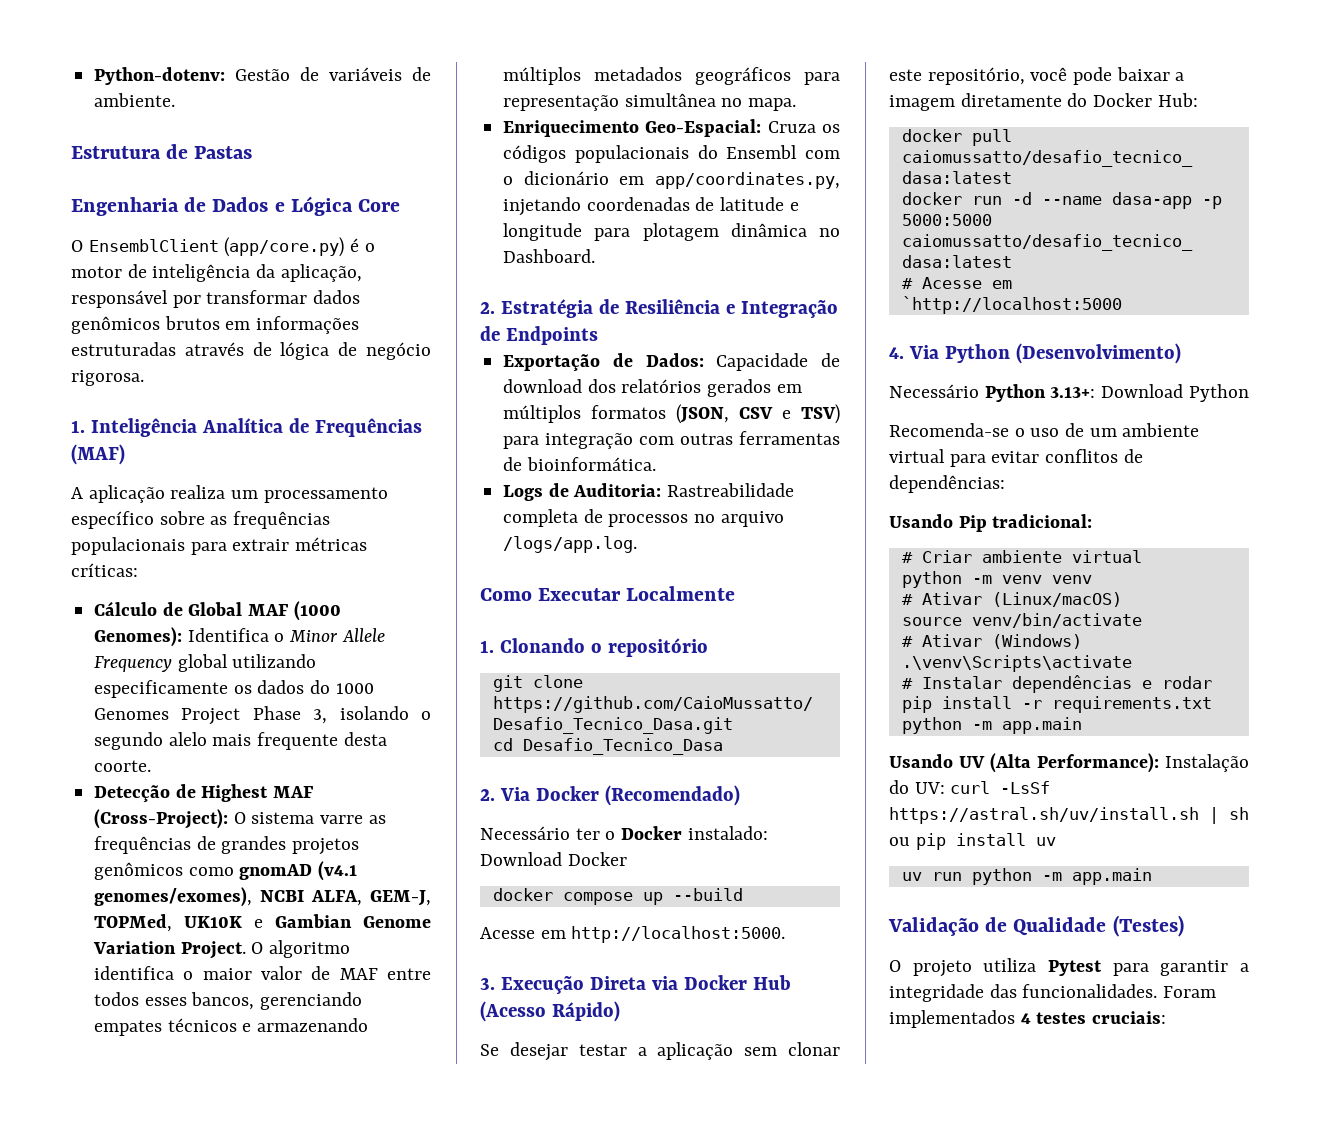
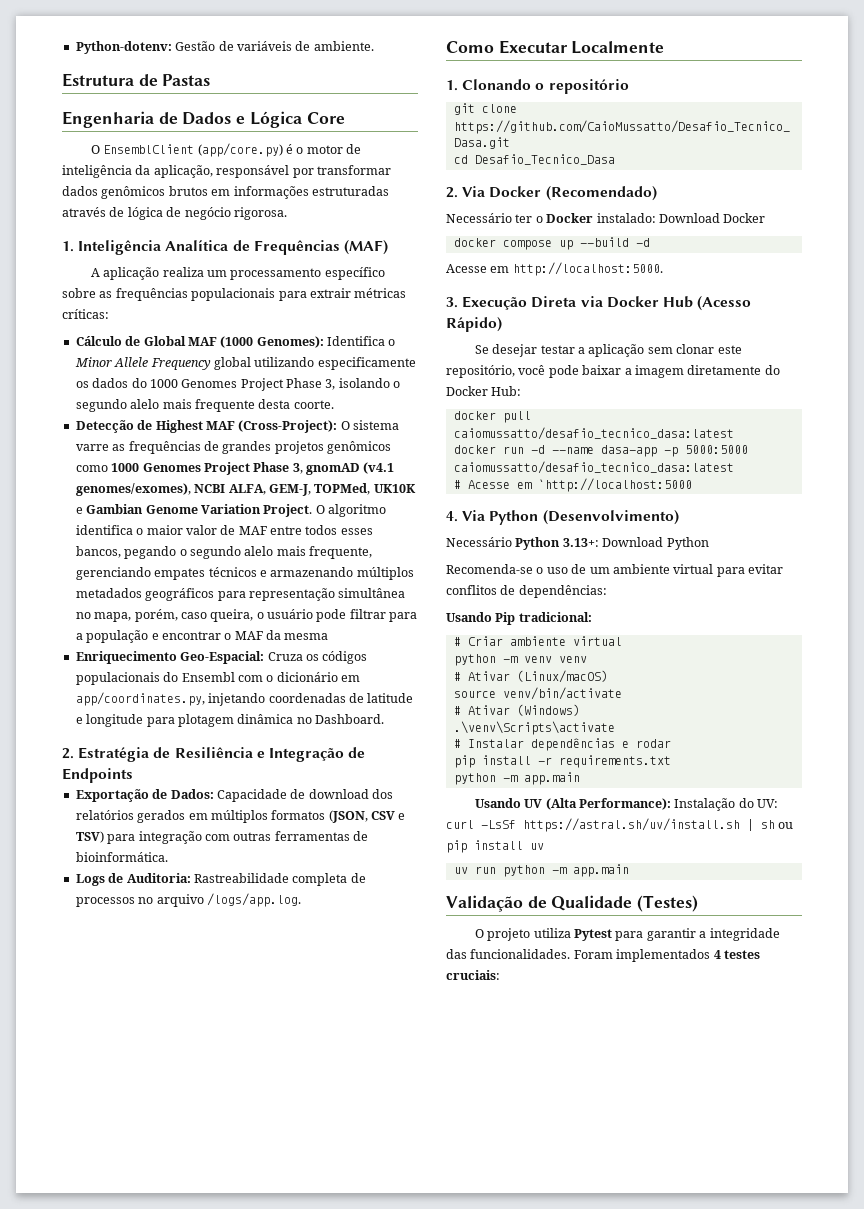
(234, 871) none -> [111,462,303,475] 1000 Genomes Project Phase 3,
(255, 1001) none -> [124,546,372,559] pegando o segundo alelo mais frequente,
[748,98,797,111] mapa. -> [94,609,418,622] [75,630,329,643] mapa, porém, caso queira, o usuário pode filtrar para a população e encontrar o MAF da mesma
(743, 894) none -> [635,238,650,247] -d

